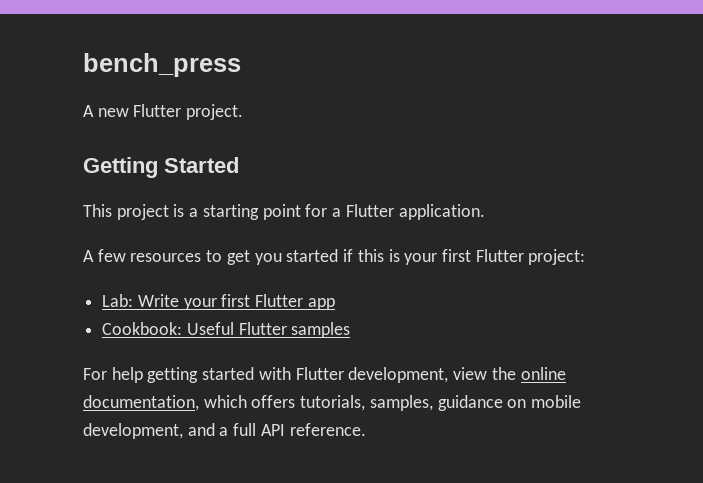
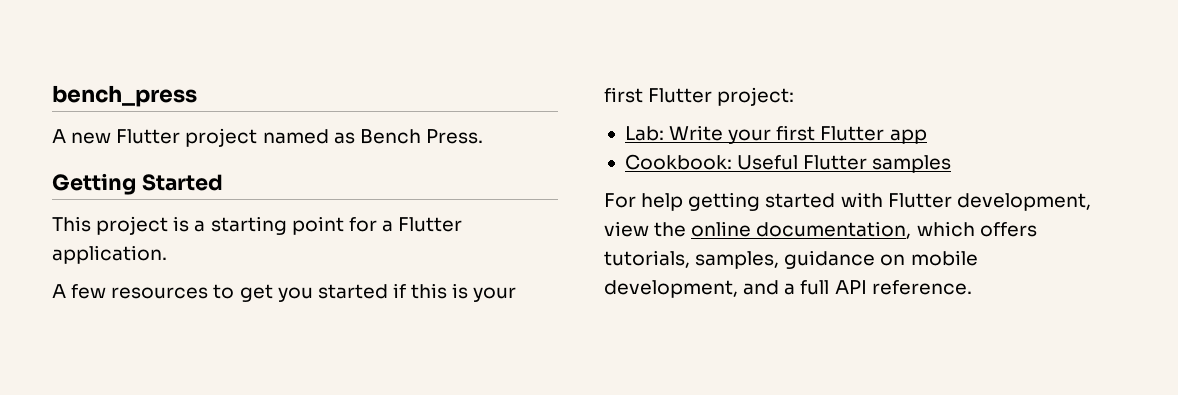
[186,104,244,120] project. -> [185,128,483,147] project named as Bench Press.

